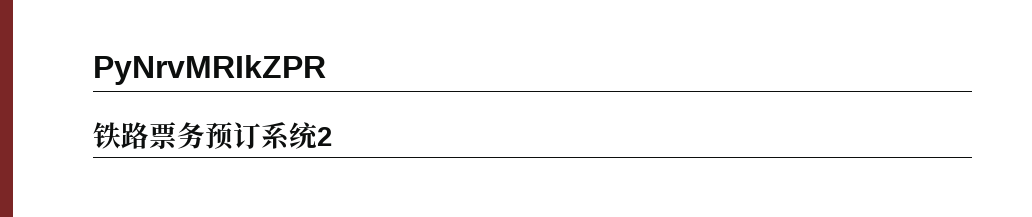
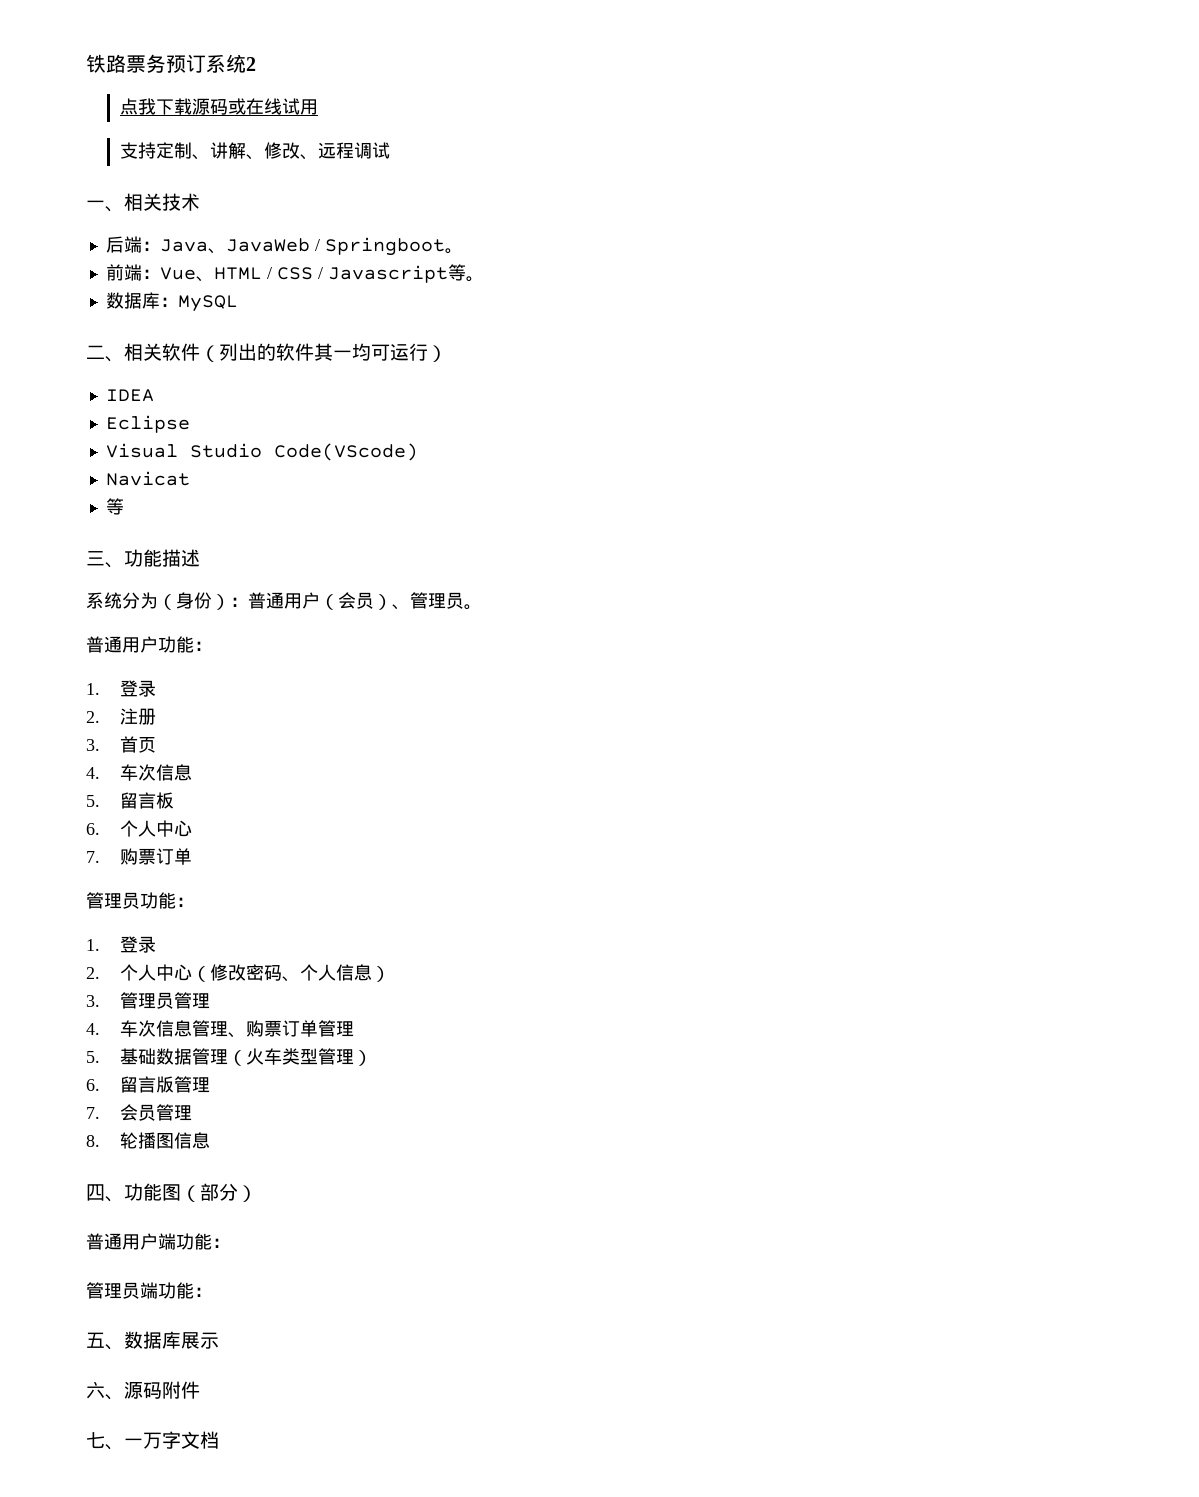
[93,55,326,85] PyNrvMRIkZPR // -> (86, 63) none
(332, 136) none -> [119,98,318,115] [119,142,390,160] [86,193,200,212] [105,236,463,256] [105,264,484,283] [105,292,238,312] [86,343,447,362] [105,389,154,402] [105,415,190,433] [105,443,418,461] [105,471,190,486] [105,498,124,515] [86,549,200,568] [86,592,482,610] [86,636,212,653] [86,680,156,697] [86,708,156,725] [86,736,156,753] [86,764,192,781] [86,792,174,809] [86,820,192,837] [86,848,192,865] [86,892,194,909] [86,936,156,953] [86,964,390,982] [86,992,210,1009] [86,1020,354,1038] [86,1048,372,1066] [86,1076,210,1093] [86,1104,192,1121] [86,1132,210,1149] [86,1183,257,1202] [86,1233,230,1250] [86,1282,212,1299] [86,1331,219,1350] [86,1381,200,1400] [86,1431,219,1450] // 点我下载源码或在线试用 // 支持定制、讲解、修改、远程调试 // 一、相关技术 // 后端：Java、JavaWeb / Springboot。 // 前端：Vue、HTML / CSS / Javascript等。 // 数据库：MySQL // 二、相关软件（列出的软件其一均可运行） // IDEA // Eclipse // Visual Studio Code(VScode) // Navicat // 等 // 三、功能描述 // 系统分为（身份）：普通用户（会员）、管理员。 // 普通用户功能： // 1.登录 // 2.注册 // 3.首页 // 4.车次信息 // 5.留言板 // 6.个人中心 // 7.购票订单 // 管理员功能： // 1.登录 // 2.个人中心（修改密码、个人信息） // 3.管理员管理 // 4.车次信息管理、购票订单管理 // 5.基础数据管理（火车类型管理） // 6.留言版管理 // 7.会员管理 // 8.轮播图信息 // 四、功能图（部分） // 普通用户端功能： // 管理员端功能： // 五、数据库展示 // 六、源码附件 // 七、一万字文档

